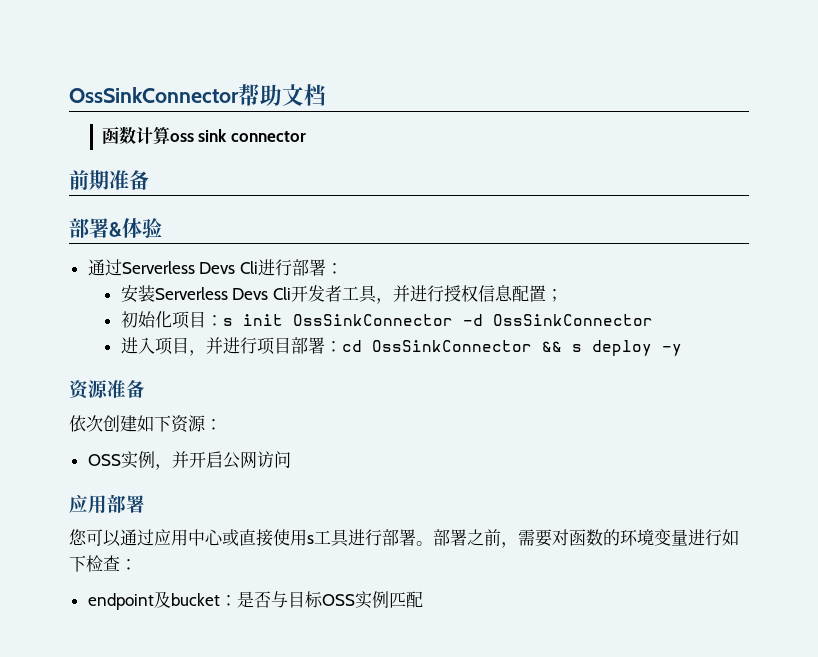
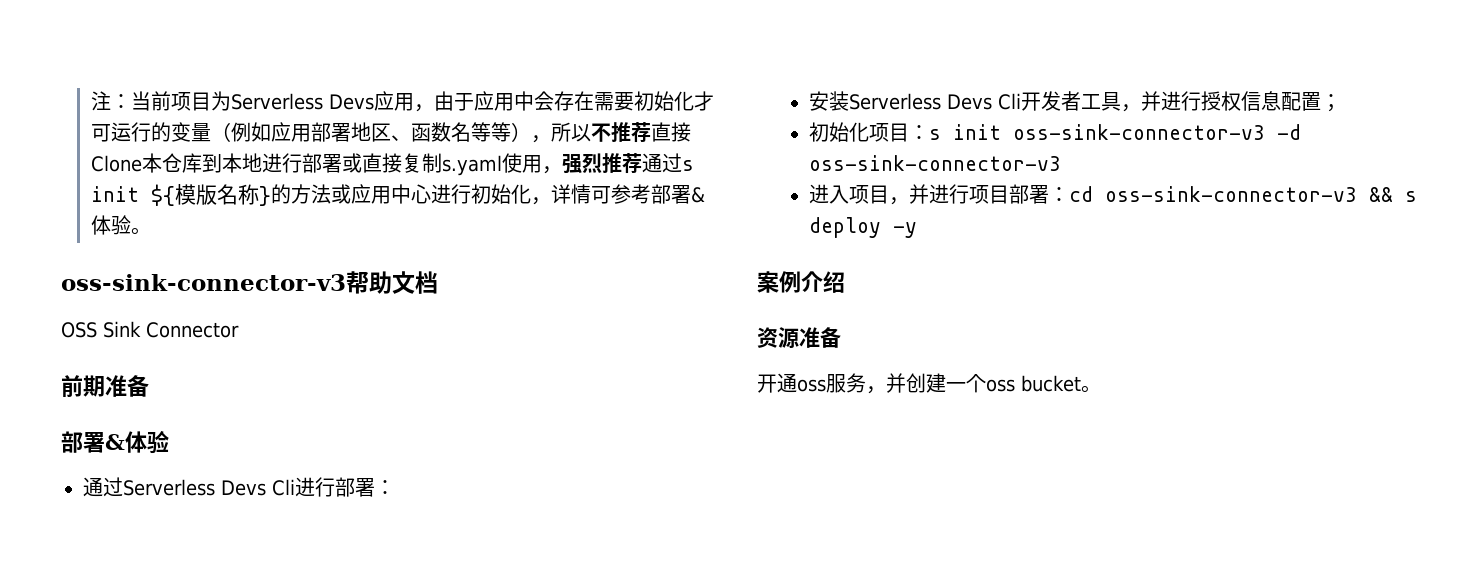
[69,84,326,106] [101,126,307,145] OssSinkConnector帮助文档 // 函数计算oss sink connector -> [90,91,714,112] [90,122,691,143] [90,153,694,176] [90,184,705,206] [90,215,151,235] [61,271,438,294] [61,321,239,338] 注：当前项目为Serverless Devs应用，由于应用中会存在需要初始化才可运行的变量（例如应用部署地区、函数名等等），所以不推荐直接Clone本仓库到本地进行部署或直接复制s.yaml使用，强烈推荐通过s init ${模版名称}的方法或应用中心进行初始化，详情可参考部署&体验。 // oss-sink-connector-v3帮助文档 // OSS Sink Connector
[292,314,653,326] OssSinkConnector -d OssSinkConnector -> [1012,124,1301,140] [808,155,1061,171] oss-sink-connector-v3 -d oss-sink-connector-v3
[371,340,532,352] OssSinkConnector -> [1104,186,1357,202] oss-sink-connector-v3
(682, 350) none -> [757,271,845,293] // 案例介绍
[69,415,222,433] [87,451,291,470] [69,494,145,514] [69,529,739,548] [69,555,137,572] [87,591,423,610] 依次创建如下资源： // OSS实例，并开启公网访问 // 应用部署 // 您可以通过应用中心或直接使用s工具进行部署。部署之前，需要对函数的环境变量进行如下检查： // endpoint及bucket：是否与目标OSS实例匹配 -> [757,373,1101,394] 开通oss服务，并创建一个oss bucket。

